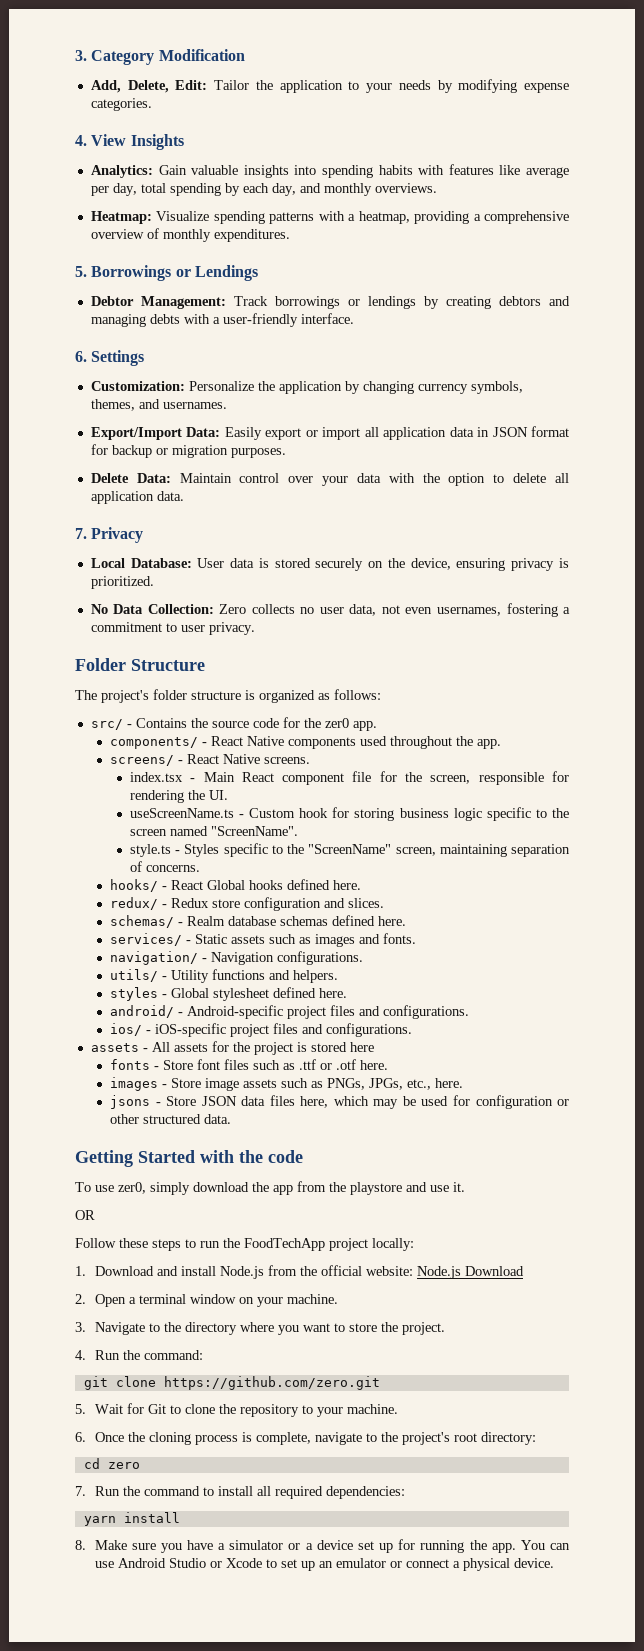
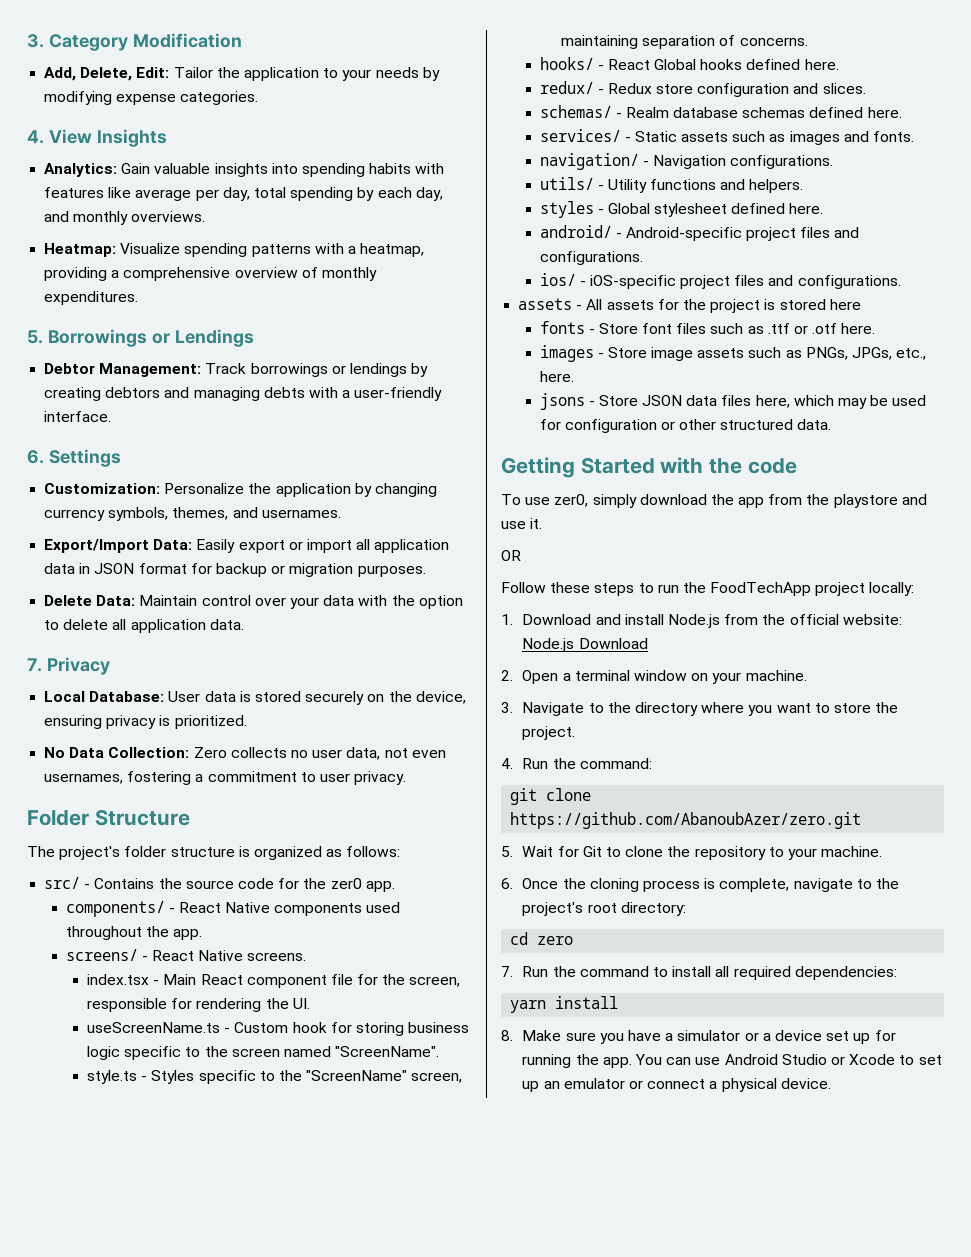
[163,1376,380,1390] https://github.com/zero.git -> [510,812,862,829] https://github.com/AbanoubAzer/zero.git

